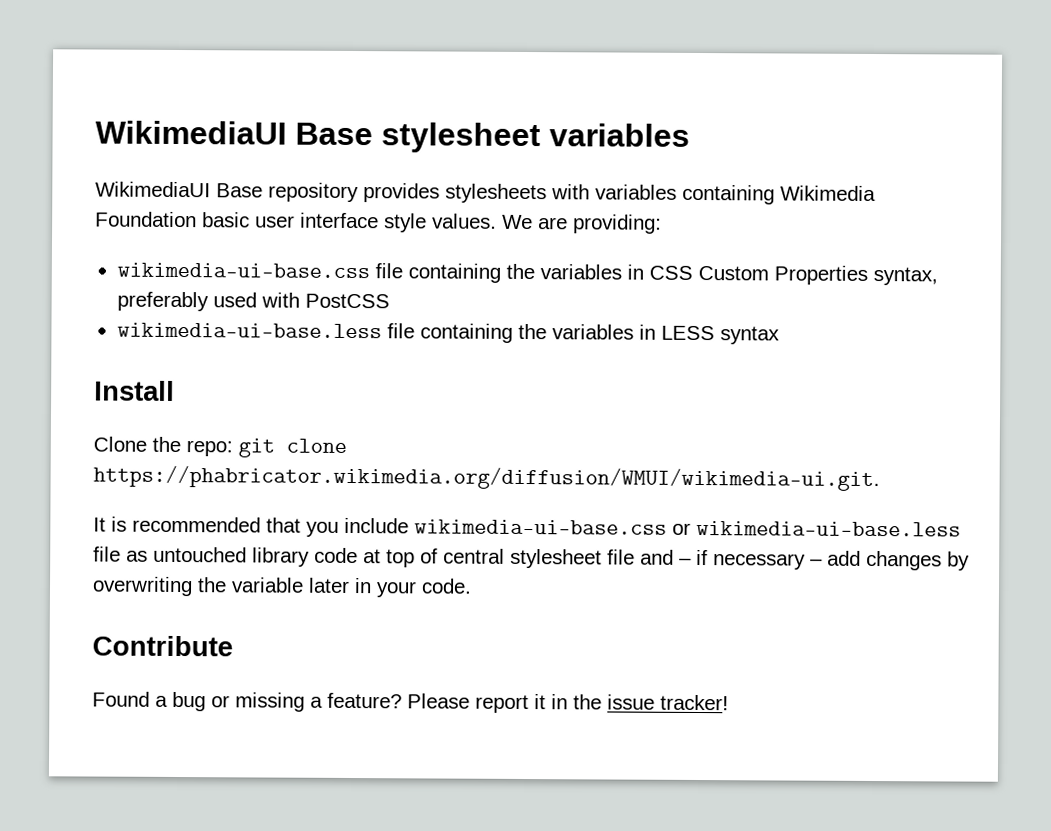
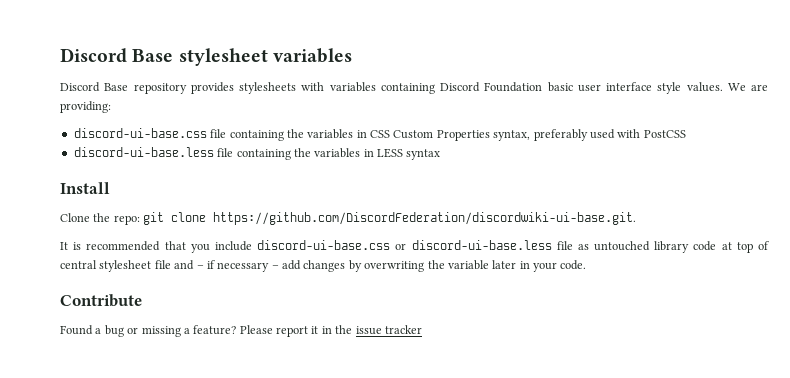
[95,120,287,145] WikimediaUI -> [60,48,127,63] Discord
[95,181,211,198] WikimediaUI -> [60,82,100,92] Discord
[780,185,876,202] Wikimedia -> [440,82,480,92] Discord
[116,262,370,279] wikimedia-ui-base.css -> [73,128,207,138] discord-ui-base.css
[116,322,382,339] wikimedia-ui-base.less -> [73,147,214,157] discord-ui-base.less
[93,465,880,492] https://phabricator.wikimedia.org/diffusion/WMUI/wikimedia-ui.git. -> [213,212,637,225] https://github.com/DiscordFederation/discordwiki-ui-base.git.
[414,519,961,537] wikimedia-ui-base.css or wikimedia-ui-base.less -> [257,240,552,250] discord-ui-base.css or discord-ui-base.less
[660,694,729,711] tracker! -> [384,325,422,334] tracker

